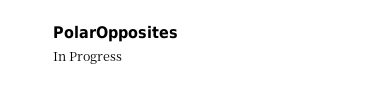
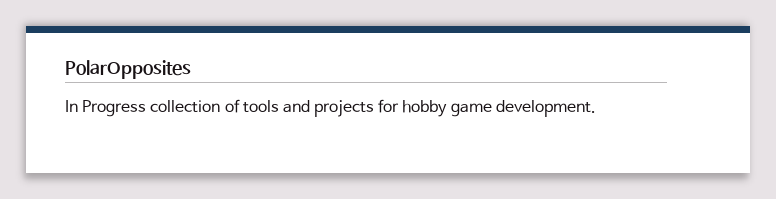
(123, 58) none -> [150,99,596,117] collection of tools and projects for hobby game development.

